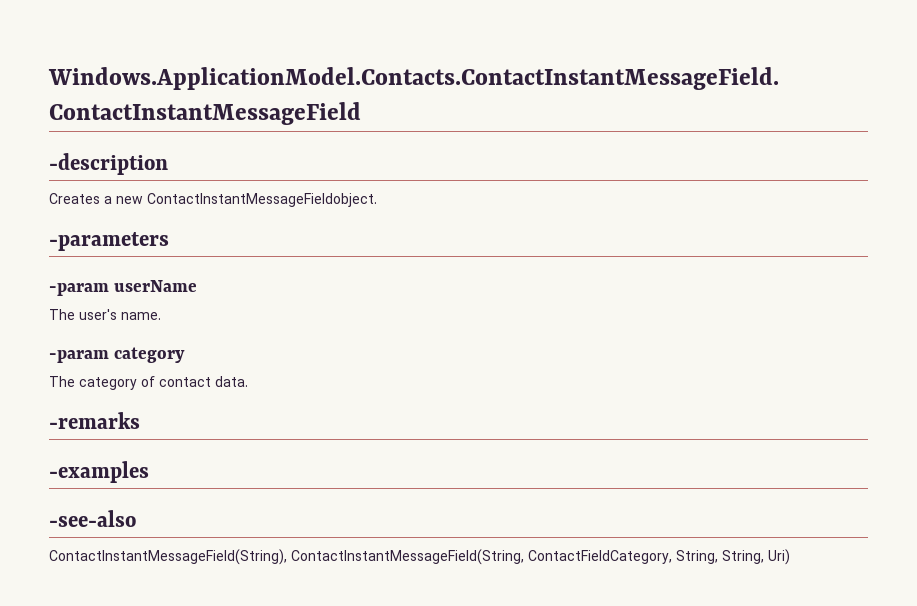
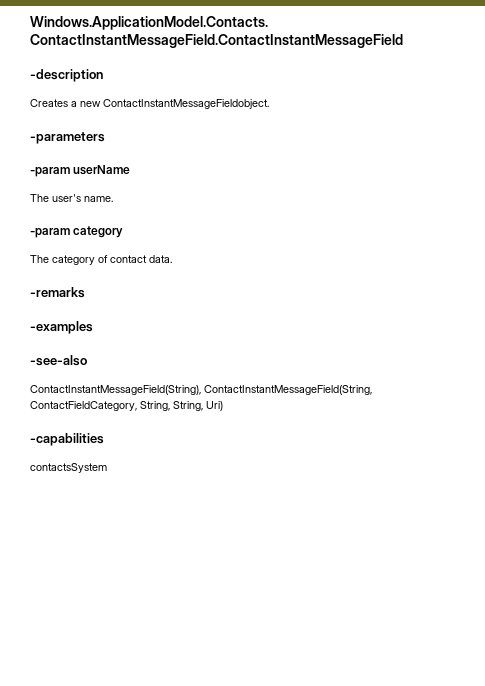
(790, 557) none -> [30,433,104,446] [30,463,107,473] // -capabilities // contactsSystem

